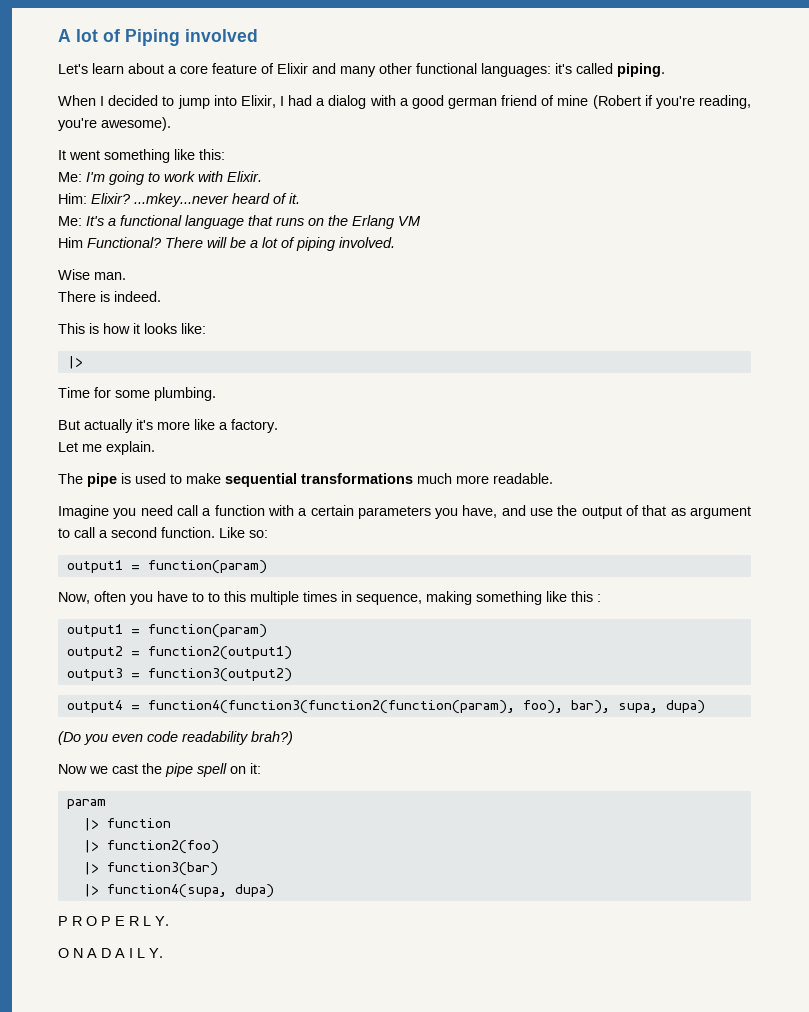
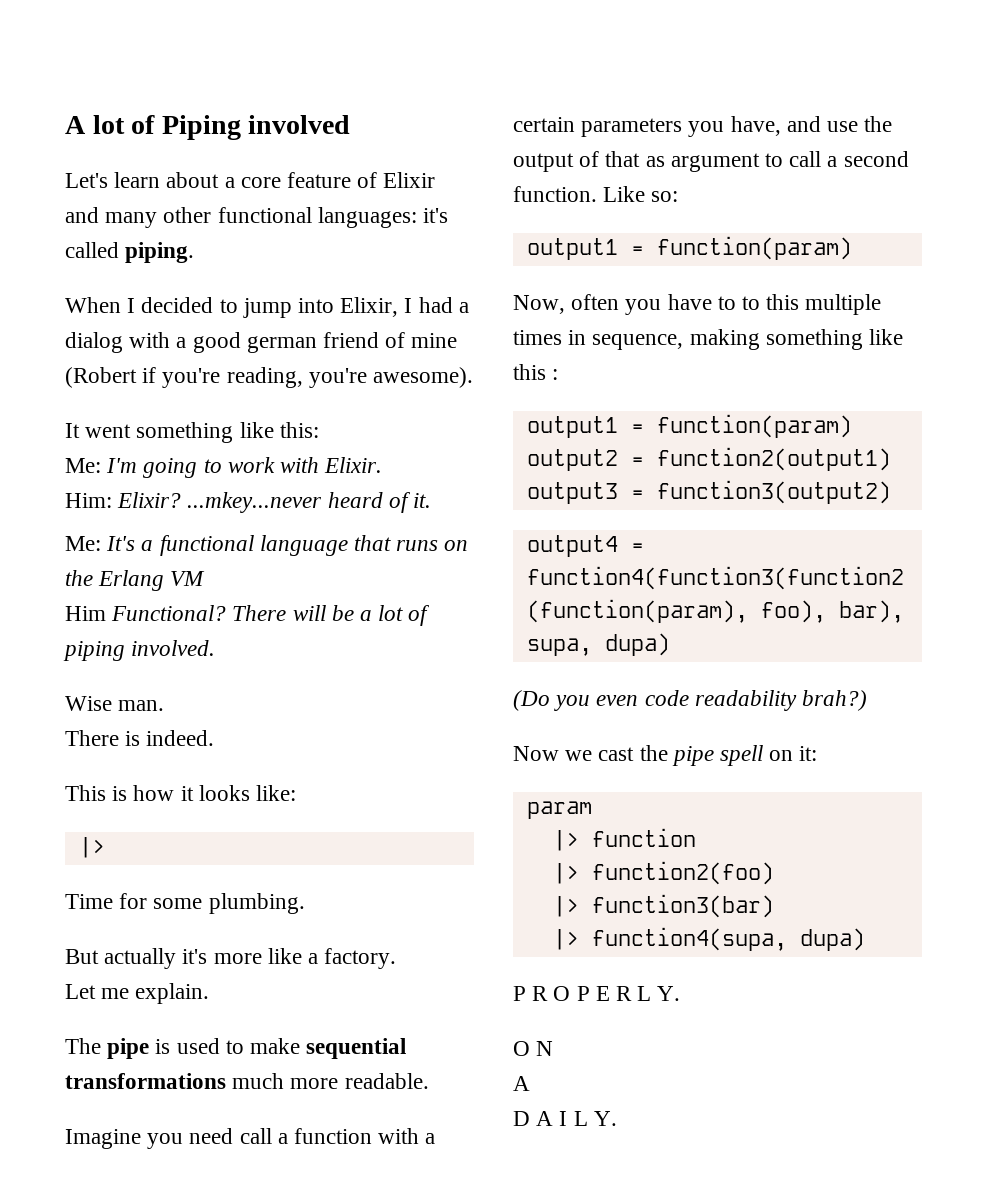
[87,948,97,958] A -> [513,1076,530,1091] // A //

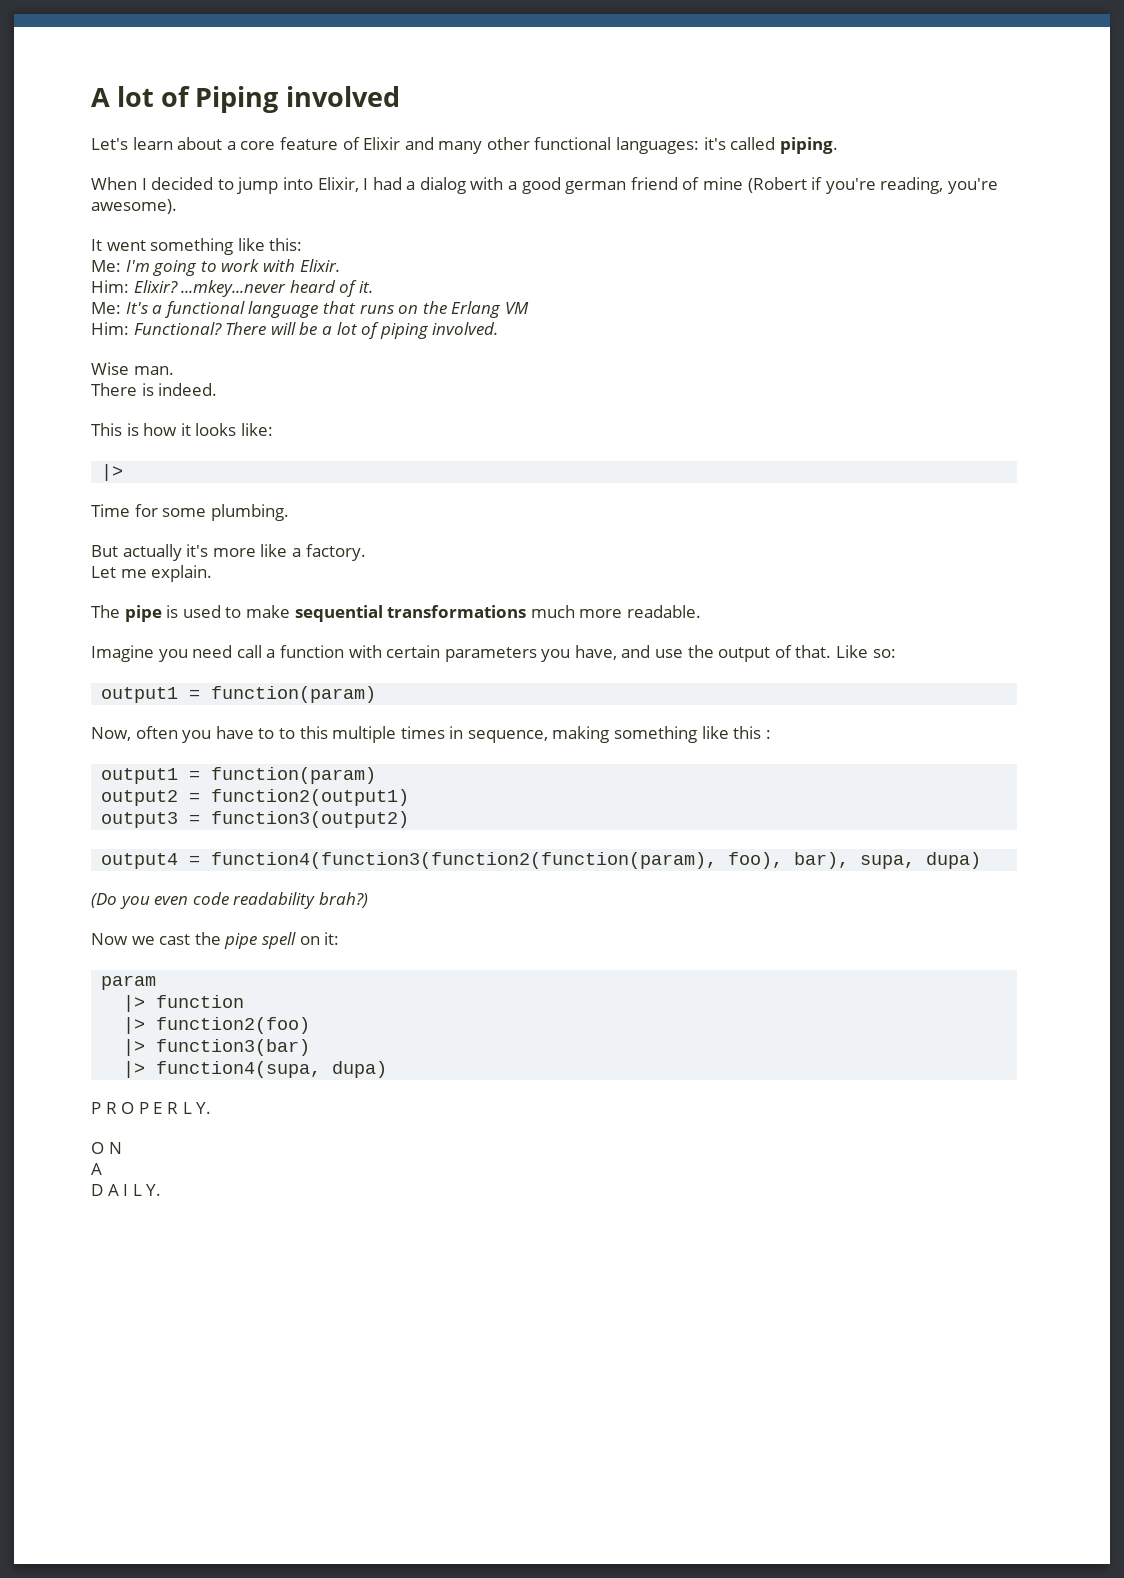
[65,606,106,621] Him -> [91,322,129,335] Him:
[425,1133,436,1144] a -> (382, 651) none
[605,151,909,172] [513,186,597,202] that as argument to call a second function. -> [795,645,832,658] that.

